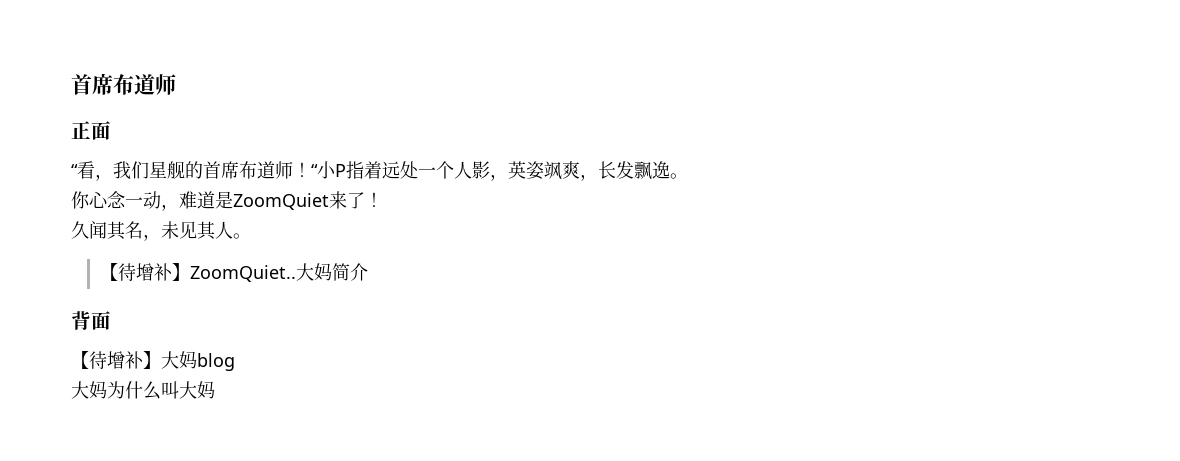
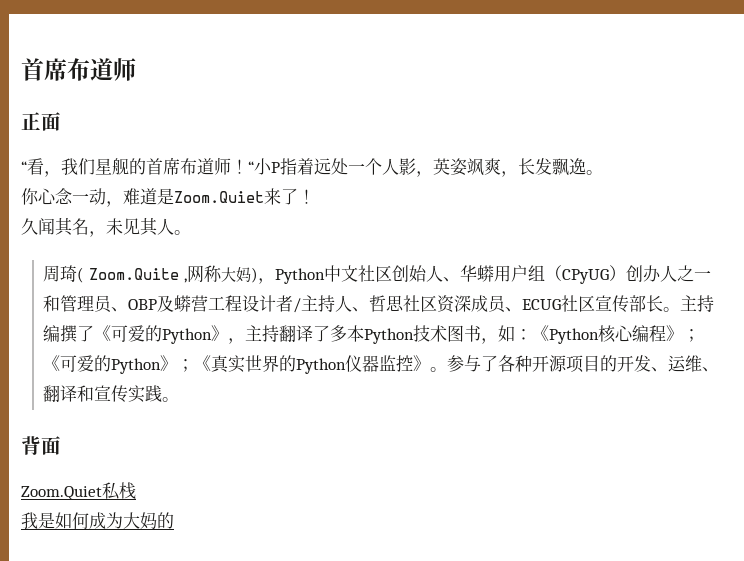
[233,193,329,210] ZoomQuiet -> [174,191,264,203] Zoom.Quiet
[99,263,368,282] [71,311,111,330] [71,351,235,371] [71,381,215,400] 【待增补】ZoomQuiet..大妈简介 // 背面 // 【待增补】大妈blog // 大妈为什么叫大妈 -> [43,265,711,284] [43,295,715,313] [43,325,701,344] [43,355,720,374] [43,385,180,403] [21,436,61,455] [21,482,136,500] [21,512,174,529] 周琦( Zoom.Quite ,网称大妈)，Python中文社区创始人、华蟒用户组（CPyUG）创办人之一和管理员、OBP及蟒营工程设计者/主持人、哲思社区资深成员、ECUG社区宣传部长。主持编撰了《可爱的Python》，主持翻译了多本Python技术图书，如：《Python核心编程》；《可爱的Python》；《真实世界的Python仪器监控》。参与了各种开源项目的开发、运维、翻译和宣传实践。 // 背面 // Zoom.Quiet私栈 // 我是如何成为大妈的

